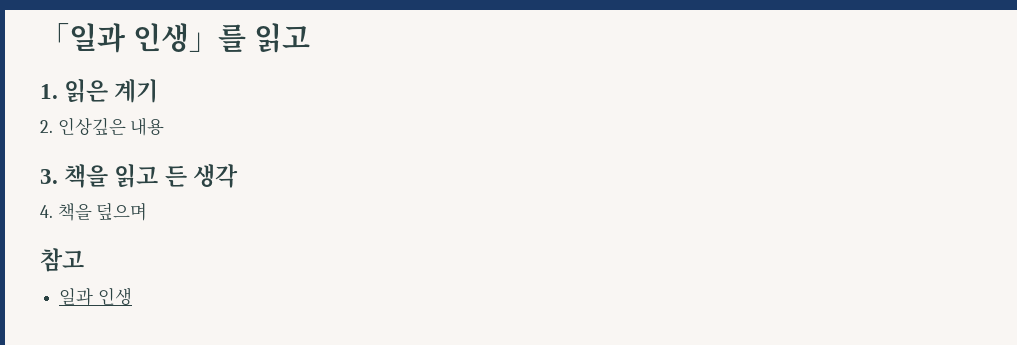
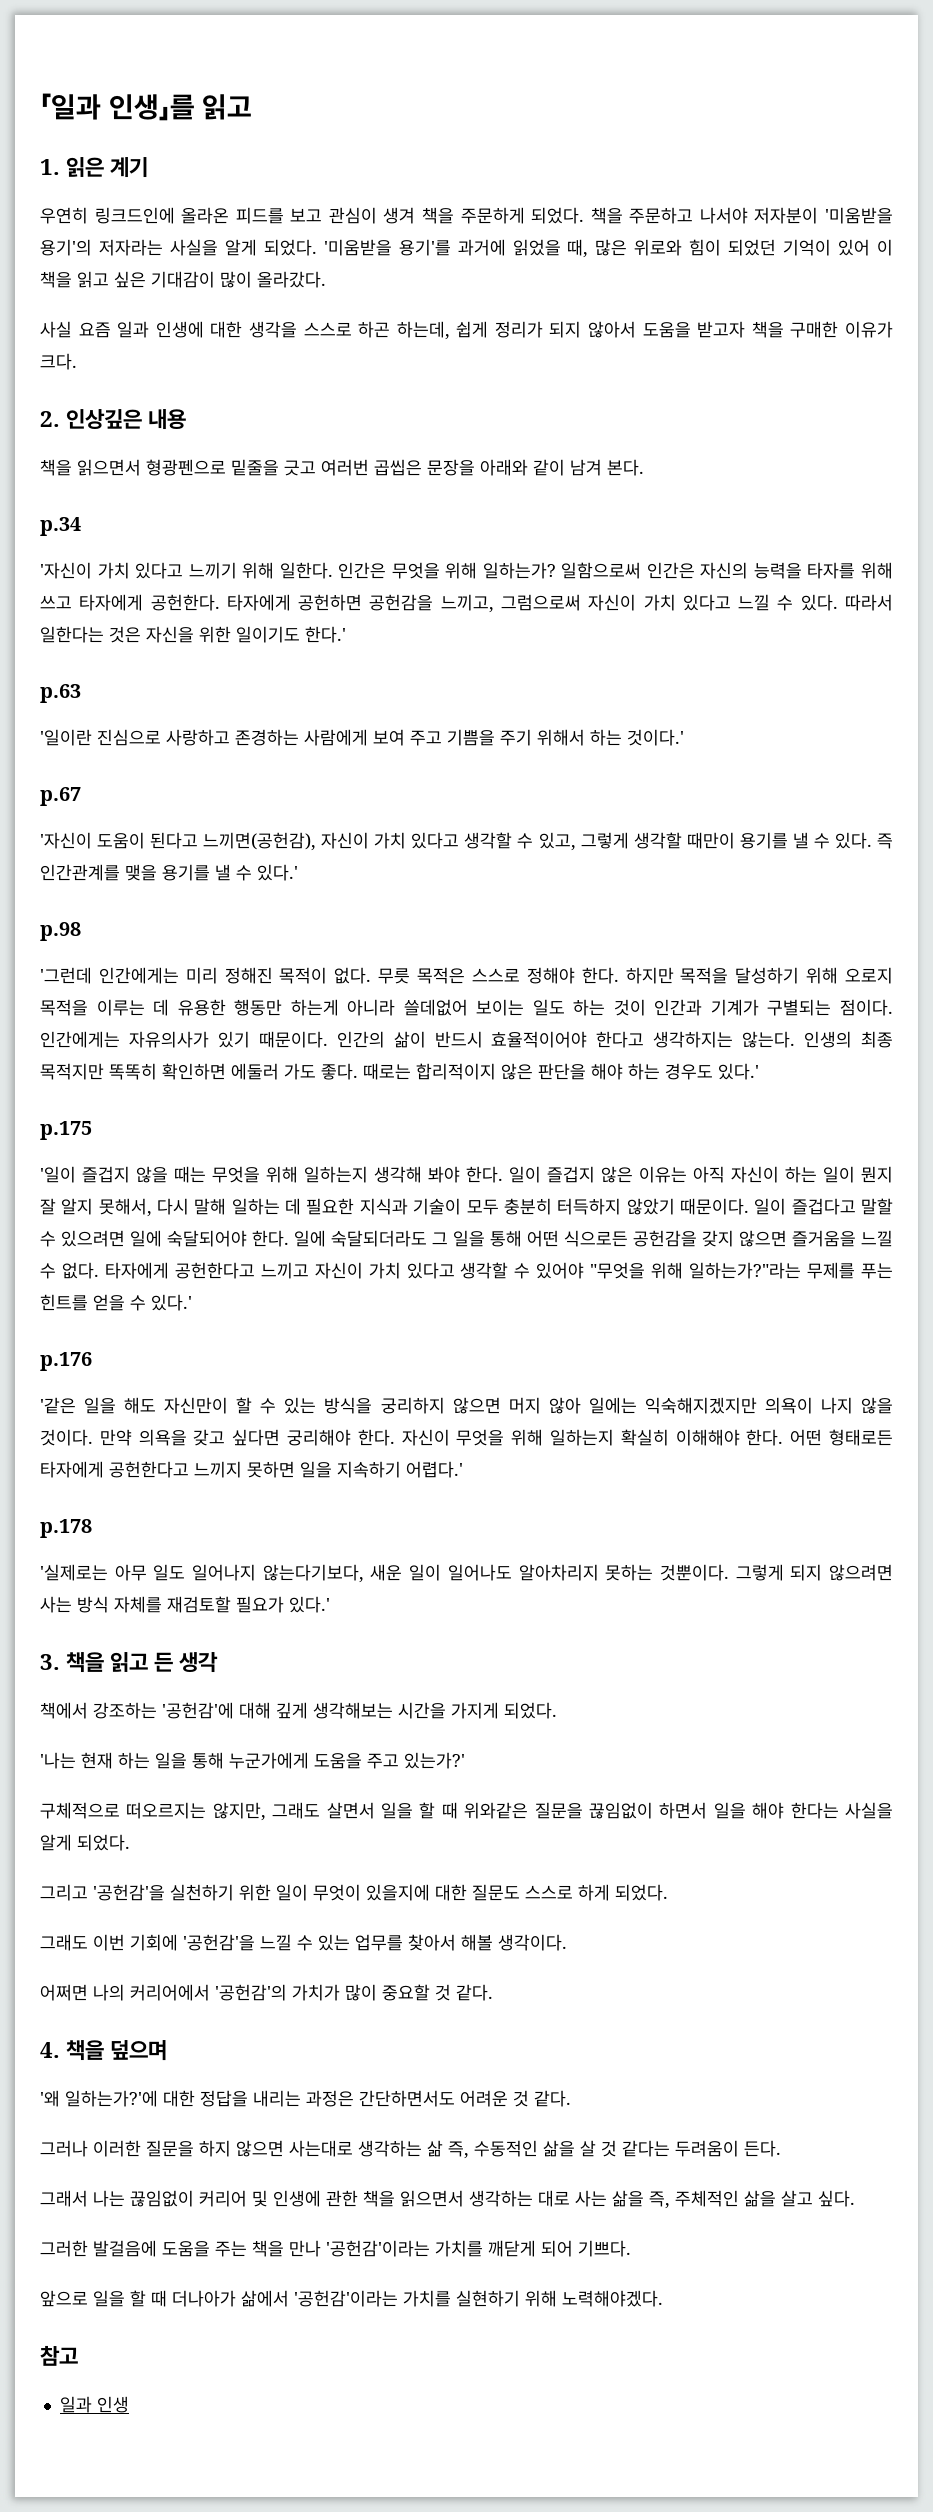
[40,117,165,136] 2. 인상깊은 내용 -> [40,207,893,224] [40,239,893,258] [40,271,326,288] [40,321,894,340] [40,353,77,370] [40,409,187,430] [40,459,644,476] [40,517,81,536] [40,562,893,579] [40,594,894,613] [40,626,346,643] [40,684,81,703] [40,729,684,746] [40,787,81,806] [40,832,893,851] [40,864,298,881] [40,922,81,941] [40,967,894,984] [40,999,893,1016] [40,1031,893,1048] [40,1063,759,1080] [40,1121,92,1140] [40,1166,893,1183] [40,1198,894,1217] [40,1230,893,1247] [40,1262,893,1279] [40,1294,192,1311] [40,1352,92,1371] [40,1397,893,1414] [40,1429,893,1446] [40,1461,463,1478] [40,1519,92,1538] [40,1564,894,1583] [40,1596,330,1613] 우연히 링크드인에 올라온 피드를 보고 관심이 생겨 책을 주문하게 되었다. 책을 주문하고 나서야 저자분이 '미움받을 용기'의 저자라는 사실을 알게 되었다. '미움받을 용기'를 과거에 읽었을 때, 많은 위로와 힘이 되었던 기억이 있어 이 책을 읽고 싶은 기대감이 많이 올라갔다. // 사실 요즘 일과 인생에 대한 생각을 스스로 하곤 하는데, 쉽게 정리가 되지 않아서 도움을 받고자 책을 구매한 이유가 크다. // 2. 인상깊은 내용 // 책을 읽으면서 형광펜으로 밑줄을 긋고 여러번 곱씹은 문장을 아래와 같이 남겨 본다. // p.34 // '자신이 가치 있다고 느끼기 위해 일한다. 인간은 무엇을 위해 일하는가? 일함으로써 인간은 자신의 능력을 타자를 위해 쓰고 타자에게 공헌한다. 타자에게 공헌하면 공헌감을 느끼고, 그럼으로써 자신이 가치 있다고 느낄 수 있다. 따라서 일한다는 것은 자신을 위한 일이기도 한다.' // p.63 // '일이란 진심으로 사랑하고 존경하는 사람에게 보여 주고 기쁨을 주기 위해서 하는 것이다.' // p.67 // '자신이 도움이 된다고 느끼면(공헌감), 자신이 가치 있다고 생각할 수 있고, 그렇게 생각할 때만이 용기를 낼 수 있다. 즉 인간관계를 맺을 용기를 낼 수 있다.' // p.98 // '그런데 인간에게는 미리 정해진 목적이 없다. 무릇 목적은 스스로 정해야 한다. 하지만 목적을 달성하기 위해 오로지 목적을 이루는 데 유용한 행동만 하는게 아니라 쓸데없어 보이는 일도 하는 것이 인간과 기계가 구별되는 점이다. 인간에게는 자유의사가 있기 때문이다. 인간의 삶이 반드시 효율적이어야 한다고 생각하지는 않는다. 인생의 최종 목적지만 똑똑히 확인하면 에둘러 가도 좋다. 때로는 합리적이지 않은 판단을 해야 하는 경우도 있다.' // p.175 // '일이 즐겁지 않을 때는 무엇을 위해 일하는지 생각해 봐야 한다. 일이 즐겁지 않은 이유는 아직 자신이 하는 일이 뭔지 잘 알지 못해서, 다시 말해 일하는 데 필요한 지식과 기술이 모두 충분히 터득하지 않았기 때문이다. 일이 즐겁다고 말할 수 있으려면 일에 숙달되어야 한다. 일에 숙달되더라도 그 일을 통해 어떤 식으로든 공헌감을 갖지 않으면 즐거움을 느낄 수 없다. 타자에게 공헌한다고 느끼고 자신이 가치 있다고 생각할 수 있어야 "무엇을 위해 일하는가?"라는 무제를 푸는 힌트를 얻을 수 있다.' // p.176 // '같은 일을 해도 자신만이 할 수 있는 방식을 궁리하지 않으면 머지 않아 일에는 익숙해지겠지만 의욕이 나지 않을 것이다. 만약 의욕을 갖고 싶다면 궁리해야 한다. 자신이 무엇을 위해 일하는지 확실히 이해해야 한다. 어떤 형태로든 타자에게 공헌한다고 느끼지 못하면 일을 지속하기 어렵다.' // p.178 // '실제로는 아무 일도 일어나지 않는다기보다, 새운 일이 일어나도 알아차리지 못하는 것뿐이다. 그렇게 되지 않으려면 사는 방식 자체를 재검토할 필요가 있다.'
[40,202,148,221] 4. 책을 덮으며 -> [40,1702,557,1719] [40,1752,465,1769] [40,1802,893,1821] [40,1834,130,1851] [40,1884,668,1901] [40,1934,567,1951] [40,1984,493,2001] [40,2040,168,2061] [40,2090,571,2107] [40,2140,781,2159] [40,2190,855,2209] [40,2240,631,2257] [40,2290,663,2307] 책에서 강조하는 '공헌감'에 대해 깊게 생각해보는 시간을 가지게 되었다. // '나는 현재 하는 일을 통해 누군가에게 도움을 주고 있는가?' // 구체적으로 떠오르지는 않지만, 그래도 살면서 일을 할 때 위와같은 질문을 끊임없이 하면서 일을 해야 한다는 사실을 알게 되었다. // 그리고 '공헌감'을 실천하기 위한 일이 무엇이 있을지에 대한 질문도 스스로 하게 되었다. // 그래도 이번 기회에 '공헌감'을 느낄 수 있는 업무를 찾아서 해볼 생각이다. // 어쩌면 나의 커리어에서 '공헌감'의 가치가 많이 중요할 것 같다. // 4. 책을 덮으며 // '왜 일하는가?'에 대한 정답을 내리는 과정은 간단하면서도 어려운 것 같다. // 그러나 이러한 질문을 하지 않으면 사는대로 생각하는 삶 즉, 수동적인 삶을 살 것 같다는 두려움이 든다. // 그래서 나는 끊임없이 커리어 및 인생에 관한 책을 읽으면서 생각하는 대로 사는 삶을 즉, 주체적인 삶을 살고 싶다. // 그러한 발걸음에 도움을 주는 책을 만나 '공헌감'이라는 가치를 깨닫게 되어 기쁘다. // 앞으로 일을 할 때 더나아가 삶에서 '공헌감'이라는 가치를 실현하기 위해 노력해야겠다.

